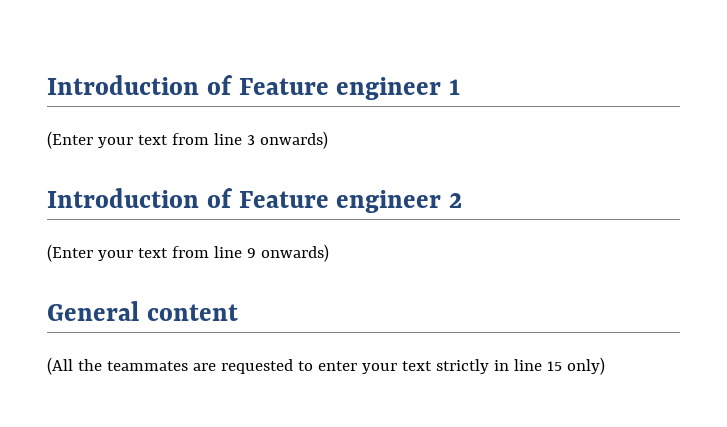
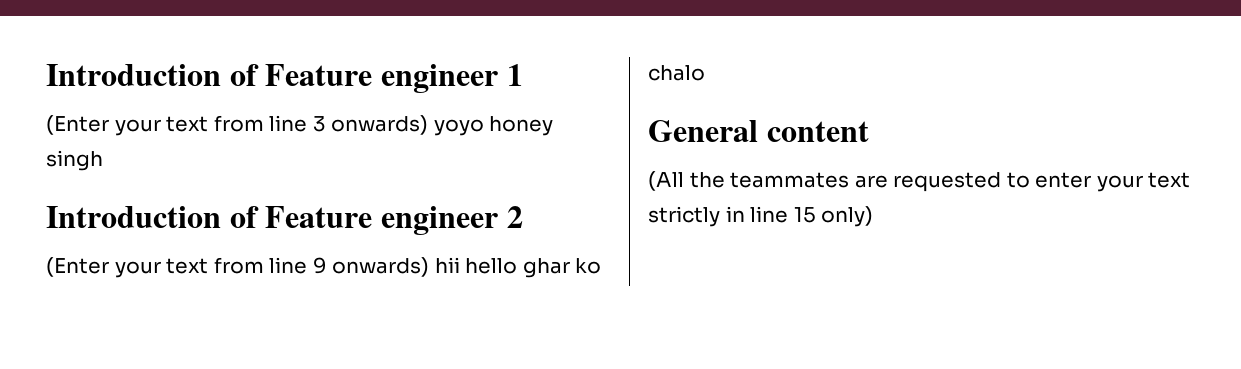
(328, 140) none -> [433,116,554,136] [46,150,103,171] yoyo honey singh
(329, 253) none -> [434,257,602,278] [648,65,705,81] hii hello ghar ko chalo

